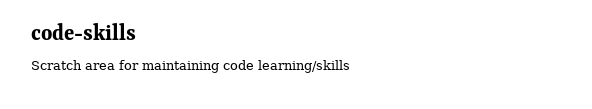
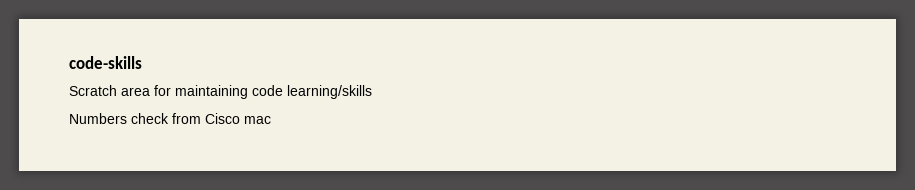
(350, 66) none -> [69,113,271,124] // Numbers check from Cisco mac

